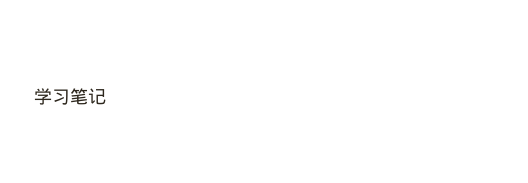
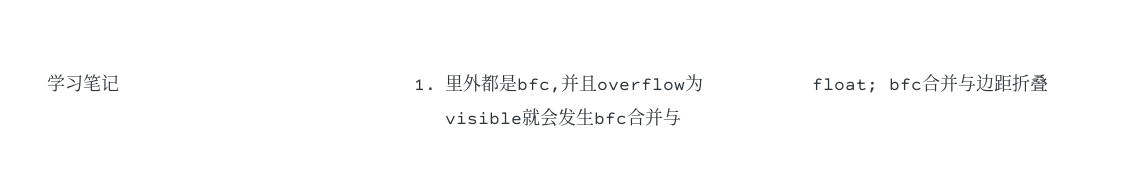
(106, 96) none -> [414,74,703,93] [445,108,681,127] [812,74,1048,93] // 1.里外都是bfc,并且overflow为visible就会发生bfc合并与float; bfc合并与边距折叠

